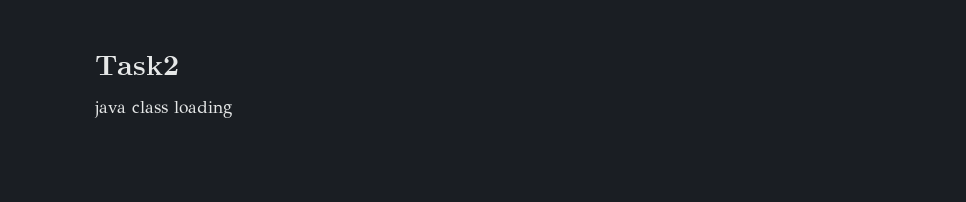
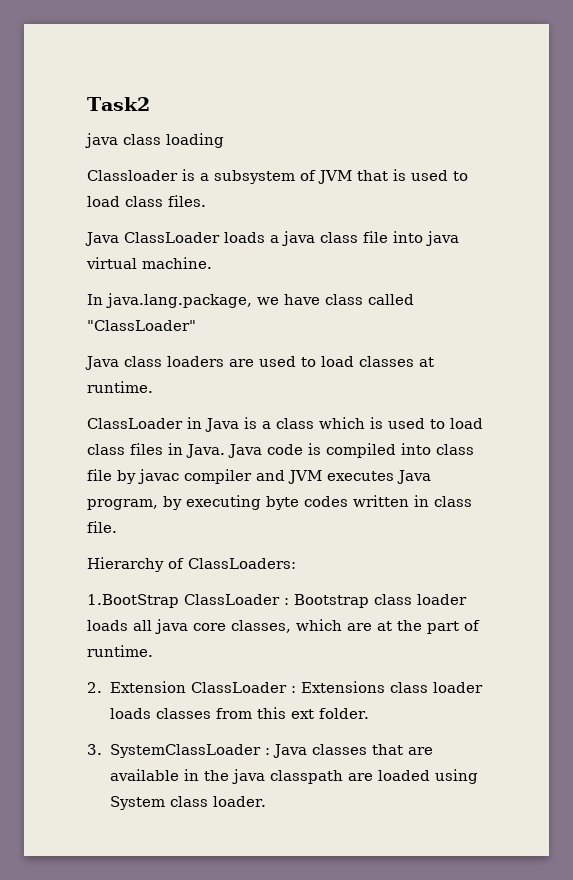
(232, 109) none -> [87,169,468,184] [87,195,206,207] [85,231,459,246] [86,257,212,269] [87,293,414,308] [87,320,196,331] [85,356,434,370] [87,381,153,393] [87,417,483,432] [87,443,474,458] [87,469,431,484] [87,495,472,510] [87,521,117,533] [87,557,296,572] [87,594,467,608] [87,619,480,634] [87,645,153,657] [87,681,483,693] [109,707,370,719] [87,744,433,758] [109,769,478,784] [109,796,267,810] // Classloader is a subsystem of JVM that is used to load class files. // Java ClassLoader loads a java class file into java virtual machine. // In java.lang.package, we have class called "ClassLoader" // Java class loaders are used to load classes at runtime. // ClassLoader in Java is a class which is used to load class files in Java. Java code is compiled into class file by javac compiler and JVM executes Java program, by executing byte codes written in class file. // Hierarchy of ClassLoaders: // 1.BootStrap ClassLoader : Bootstrap class loader loads all java core classes, which are at the part of runtime. // 2. Extension ClassLoader : Extensions class loader loads classes from this ext folder. // 3. SystemClassLoader : Java classes that are available in the java classpath are loaded using System class loader.

